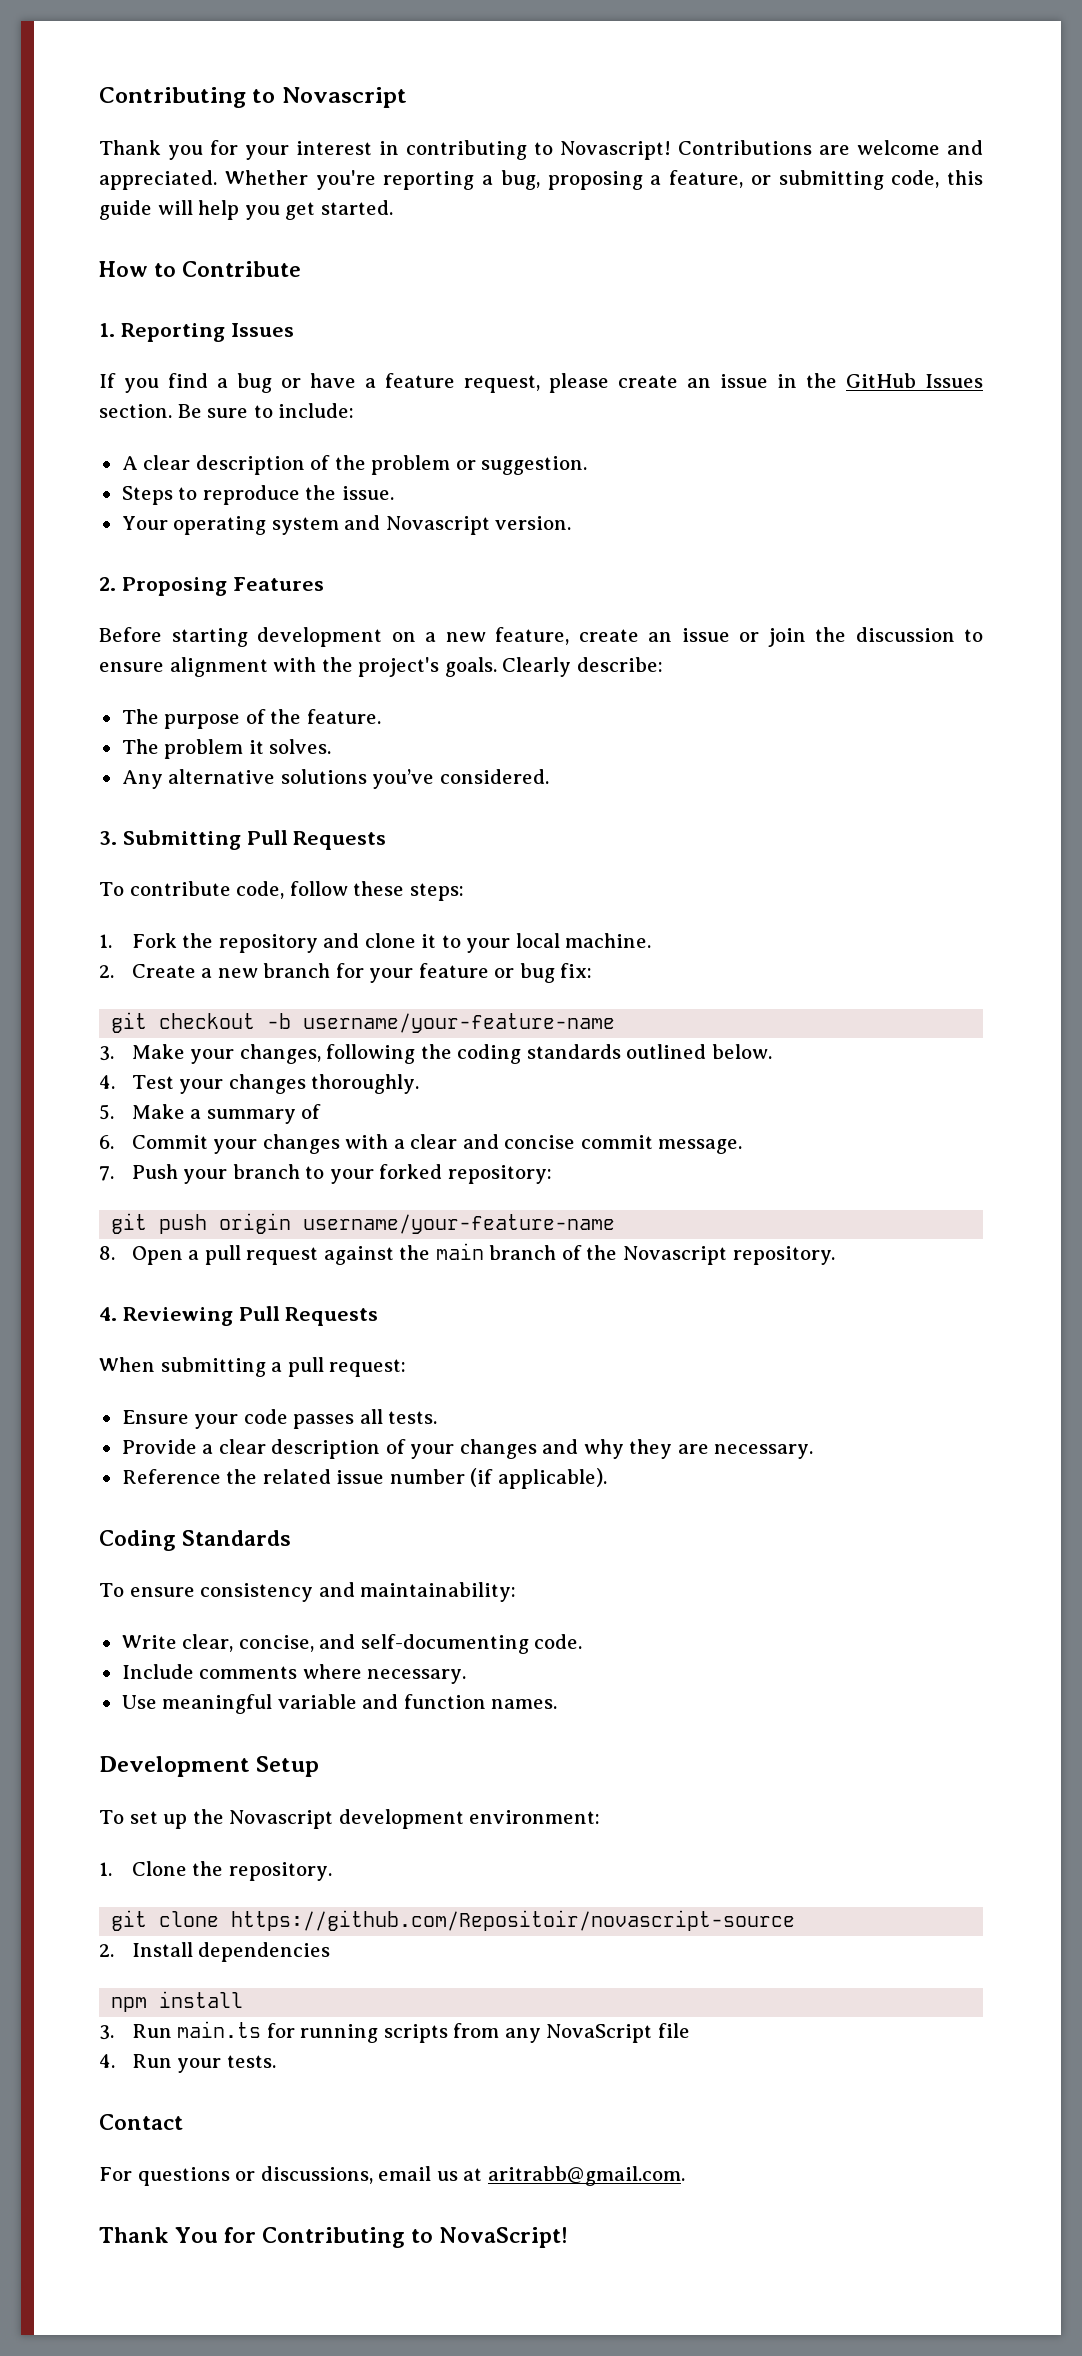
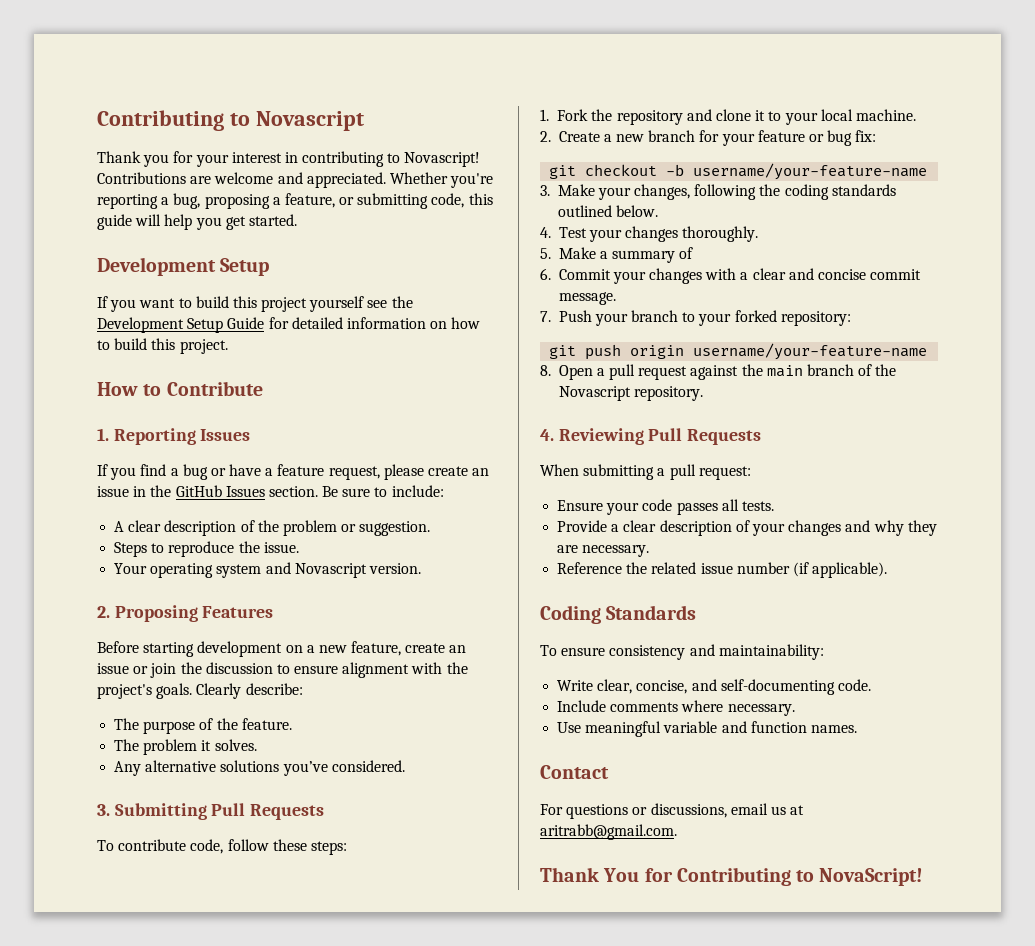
(393, 207) none -> [97,257,270,276] [97,296,413,312] [97,317,481,333] [97,338,228,354] // Development Setup // If you want to build this project yourself see the Development Setup Guide for detailed information on how to build this project.
[99,1756,320,1777] [99,1809,601,1829] [99,1861,332,1881] [111,1910,796,1931] [99,1942,331,1962] [111,1991,244,2012] [99,2021,690,2043] [99,2054,276,2073] // Development Setup // To set up the Novascript development environment: // 1. Clone the repository. // git clone https://github.com/Repositoir/novascript-source // 2. Install dependencies // npm install // 3. Run main.ts for running scripts from any NovaScript file // 4. Run your tests. -> (857, 729) none

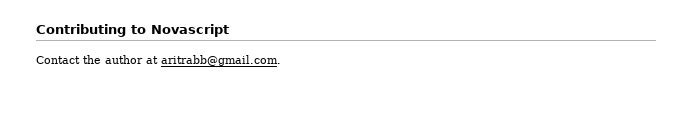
[97,151,481,167] [97,172,494,188] [97,193,493,209] [97,214,297,230] [97,257,270,276] [97,296,413,312] [97,317,481,333] [97,338,228,354] [97,381,263,396] [97,428,251,445] [97,464,490,480] [97,485,444,497] [114,520,431,536] [114,541,299,557] [114,562,421,578] [97,605,274,622] [97,641,467,657] [97,662,468,678] [97,683,303,699] [114,718,292,734] [114,739,257,755] [114,760,405,776] [97,803,325,820] [97,839,347,855] [540,109,916,125] [540,130,877,146] [549,163,928,180] [540,184,896,200] [557,205,658,217] [540,226,759,242] [540,247,694,263] [540,268,922,284] [558,292,616,305] [540,310,851,326] [549,343,928,360] [540,364,897,380] [558,386,703,401] [540,428,762,445] [540,464,751,480] [557,499,774,515] [557,520,937,536] [557,545,650,557] [557,562,888,578] [540,605,697,624] [540,644,824,660] [557,679,871,695] [557,700,795,716] [557,721,857,737] [540,765,609,779] [540,803,805,819] [540,824,677,840] [540,867,924,886] Thank you for your interest in contributing to Novascript! Contributions are welcome and appreciated. Whether you're reporting a bug, proposing a feature, or submitting code, this guide will help you get started. // Development Setup // If you want to build this project yourself see the Development Setup Guide for detailed information on how to build this project. // How to Contribute // 1. Reporting Issues // If you find a bug or have a feature request, please create an issue in the GitHub Issues section. Be sure to include: // A clear description of the problem or suggestion. // Steps to reproduce the issue. // Your operating system and Novascript version. // 2. Proposing Features // Before starting development on a new feature, create an issue or join the discussion to ensure alignment with the project's goals. Clearly describe: // The purpose of the feature. // The problem it solves. // Any alternative solutions you’ve considered. // 3. Submitting Pull Requests // To contribute code, follow these steps: // 1. Fork the repository and clone it to your local machine. // 2. Create a new branch for your feature or bug fix: // git checkout -b username/your-feature-name // 3. Make your changes, following the coding standards outlined below. // 4. Test your changes thoroughly. // 5. Make a summary of // 6. Commit your changes with a clear and concise commit message. // 7. Push your branch to your forked repository: // git push origin username/your-feature-name // 8. Open a pull request against the main branch of the Novascript repository. // 4. Reviewing Pull Requests // When submitting a pull request: // Ensure your code passes all tests. // Provide a clear description of your changes and why they are necessary. // Reference the related issue number (if applicable). // Coding Standards // To ensure consistency and maintainability: // Write clear, concise, and self-documenting code. // Include comments where necessary. // Use meaningful variable and function names. // Contact // For questions or discussions, email us at aritrabb@gmail.com. // Thank You for Contributing to NovaScript! -> [36,55,281,66] Contact the author at aritrabb@gmail.com.

